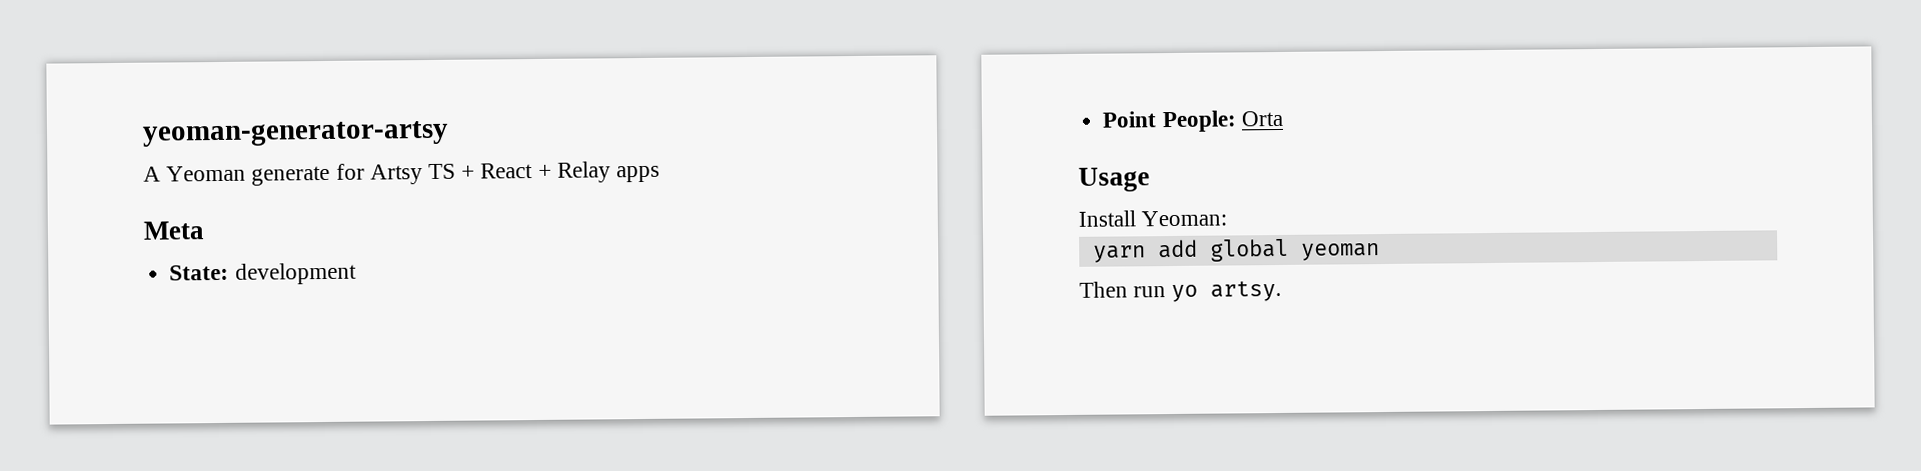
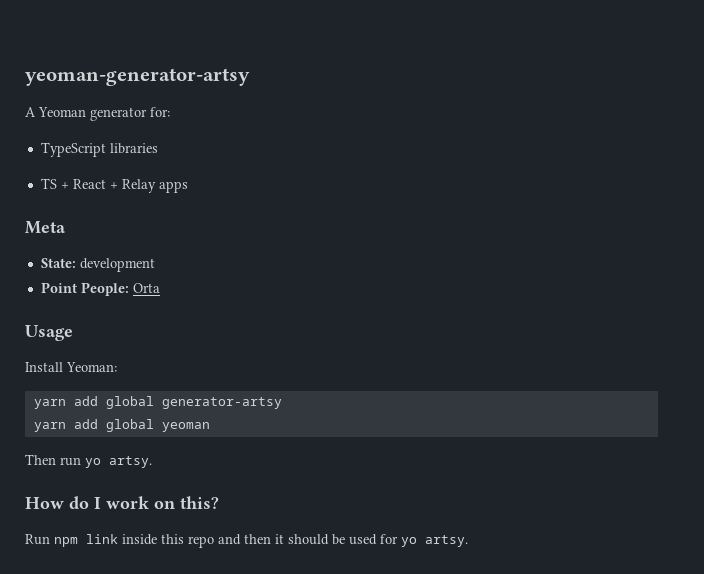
[251,163,423,186] generate for Artsy -> [90,107,170,121] [40,142,158,157] generator for: // TypeScript libraries //
(1228, 218) none -> [33,396,282,409] // yarn add global generator-artsy
(1283, 291) none -> [25,496,219,509] [25,534,468,548] // How do I work on this? // Run npm link inside this repo and then it should be used for yo artsy.

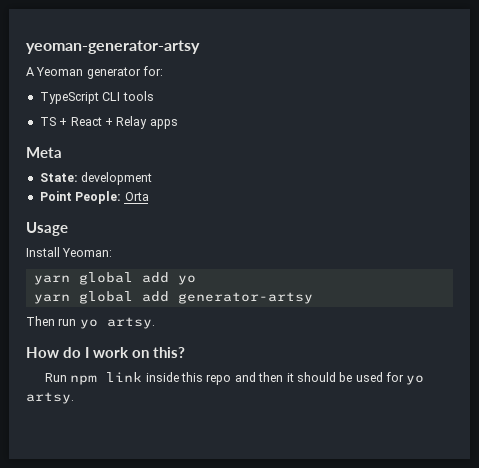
[109,143,158,154] libraries -> [102,91,154,101] CLI tools
[73,396,282,409] [33,419,210,432] add global generator-artsy // yarn add global yeoman -> [78,272,196,285] [33,291,313,304] global add yo // yarn global add generator-artsy

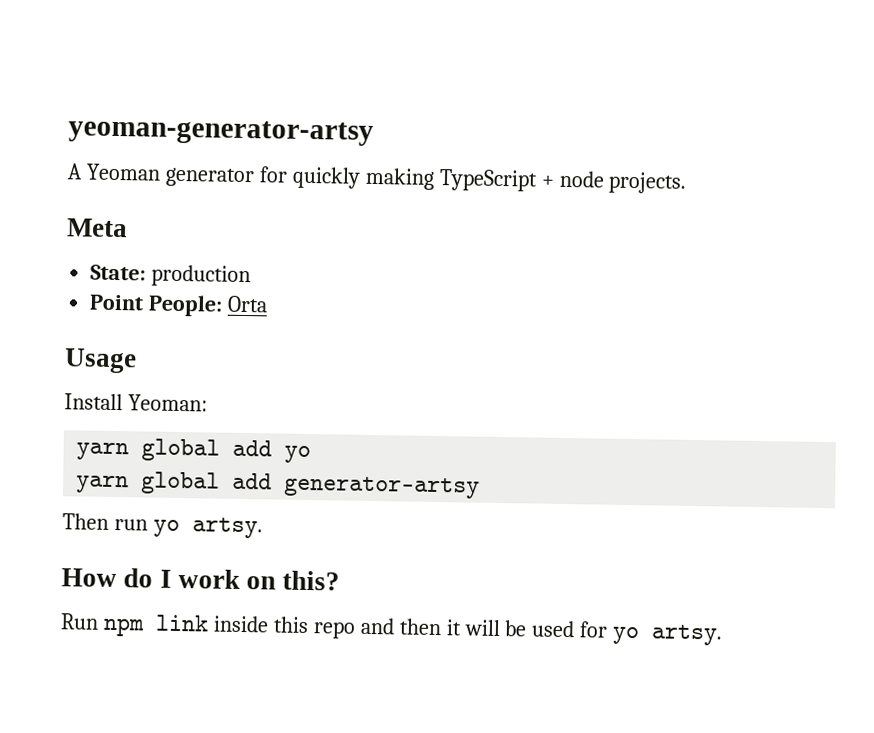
[143,66,164,76] [39,91,154,104] [39,116,178,129] for: // TypeScript CLI tools // TS + React + Relay apps -> [258,166,688,194] for quickly making TypeScript + node projects.
[81,172,153,185] development -> [151,264,252,288] production
[296,372,336,382] should -> [463,619,501,637] will

